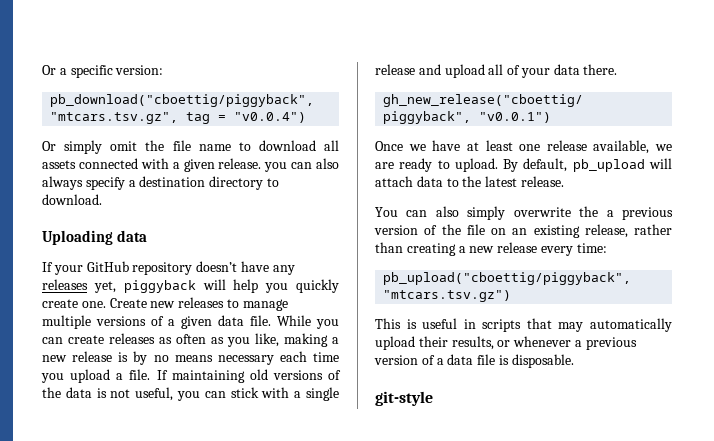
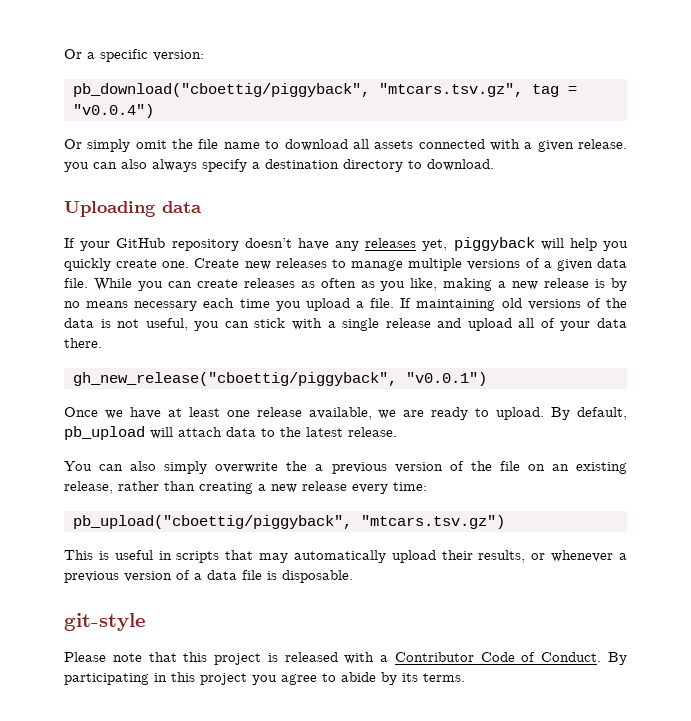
(433, 398) none -> [64,652,627,665] [64,672,465,685] // Please note that this project is released with a Contributor Code of Conduct. By participating in this project you agree to abide by its terms.

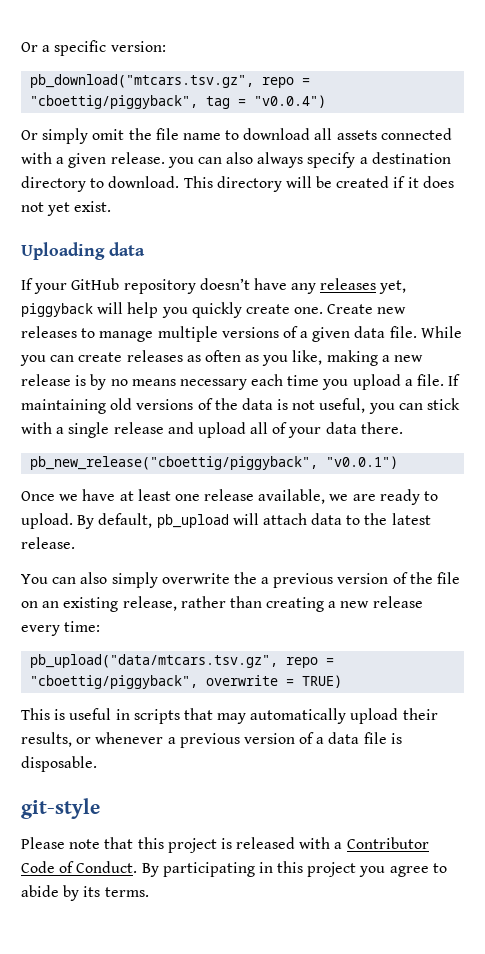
[73,83,523,97] pb_download("cboettig/piggyback", "mtcars.tsv.gz", -> [30,74,311,88] [30,95,199,109] pb_download("mtcars.tsv.gz", repo = "cboettig/piggyback",
(494, 165) none -> [183,176,454,192] [21,201,112,216] This directory will be created if it does not yet exist.
[73,372,397,386] gh_new_release("cboettig/piggyback", -> [30,456,319,470] pb_new_release("cboettig/piggyback",
[73,515,505,529] pb_upload("cboettig/piggyback", "mtcars.tsv.gz") -> [30,654,335,668] [30,675,343,689] pb_upload("data/mtcars.tsv.gz", repo = "cboettig/piggyback", overwrite = TRUE)

